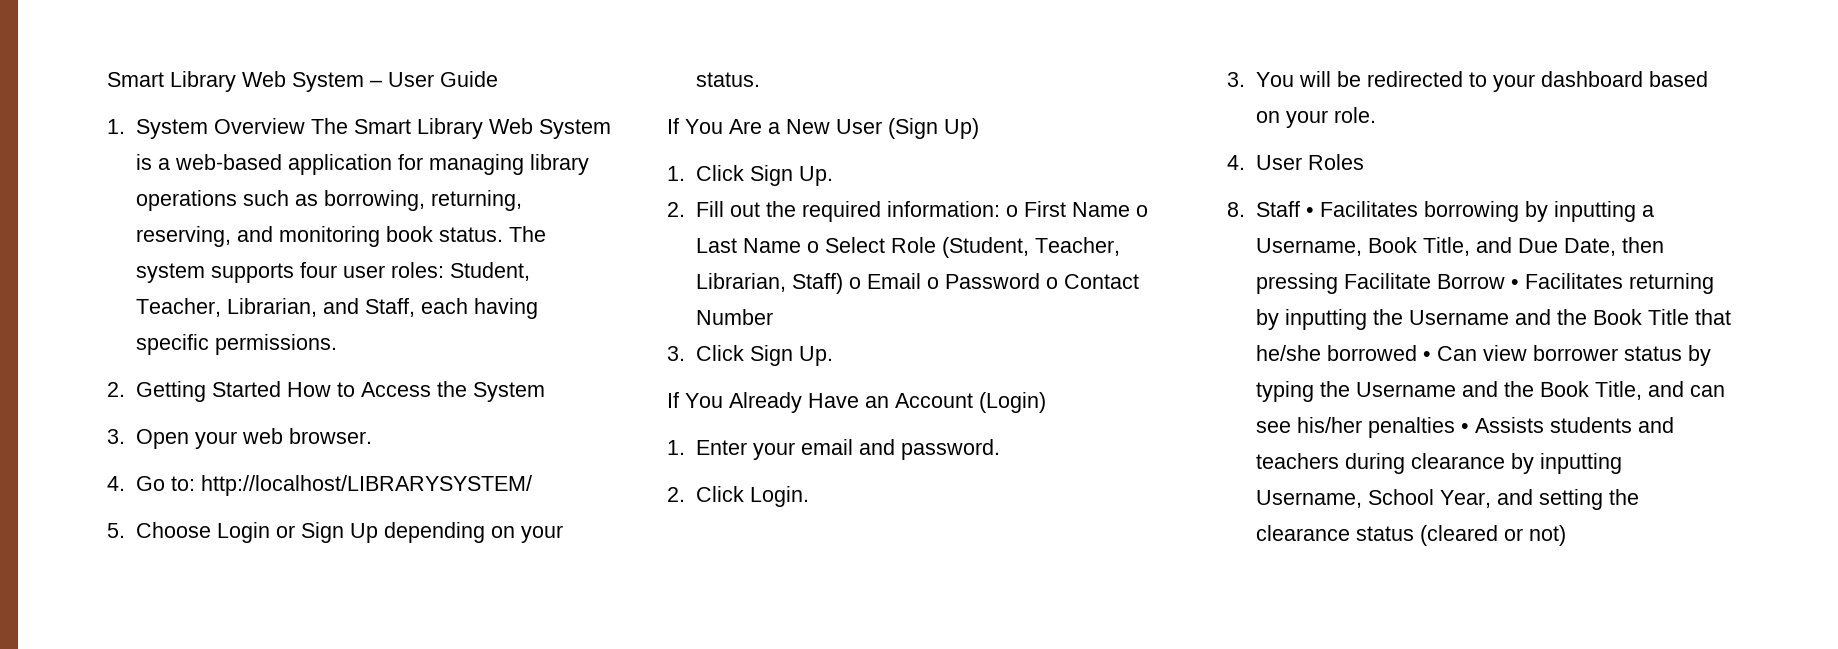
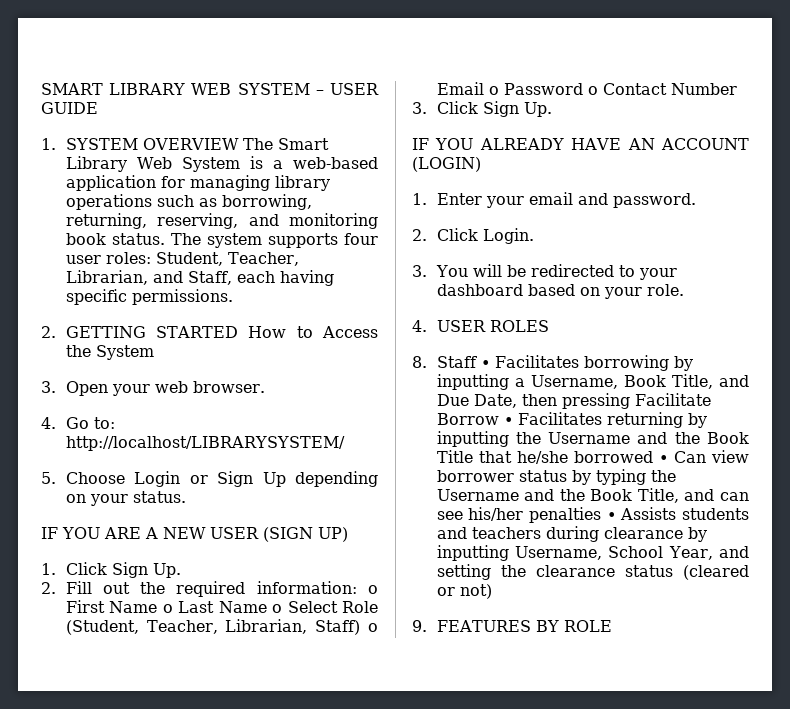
[107,71,498,92] [107,118,305,139] Smart Library Web System – User Guide // 1. System Overview -> [41,83,379,95] [41,102,98,114] [41,138,239,150] SMART LIBRARY WEB SYSTEM – USER GUIDE // 1. SYSTEM OVERVIEW
[135,381,281,402] Getting Started -> [65,326,239,338] GETTING STARTED
[667,118,979,139] If You Are a New User (Sign Up) -> [41,527,348,542] IF YOU ARE A NEW USER (SIGN UP)
[667,392,1046,413] If You Already Have an Account (Login) -> [412,138,749,150] [412,157,481,172] IF YOU ALREADY HAVE AN ACCOUNT (LOGIN)
[1255,154,1364,170] User Roles -> [436,320,549,332] USER ROLES
(1566, 535) none -> [412,620,612,632] // 9. FEATURES BY ROLE

